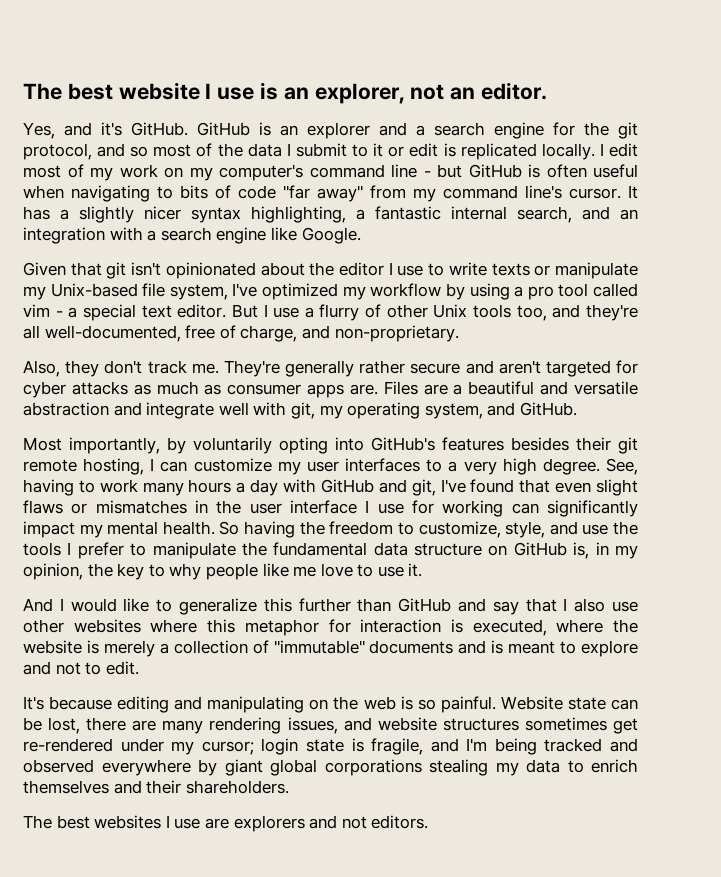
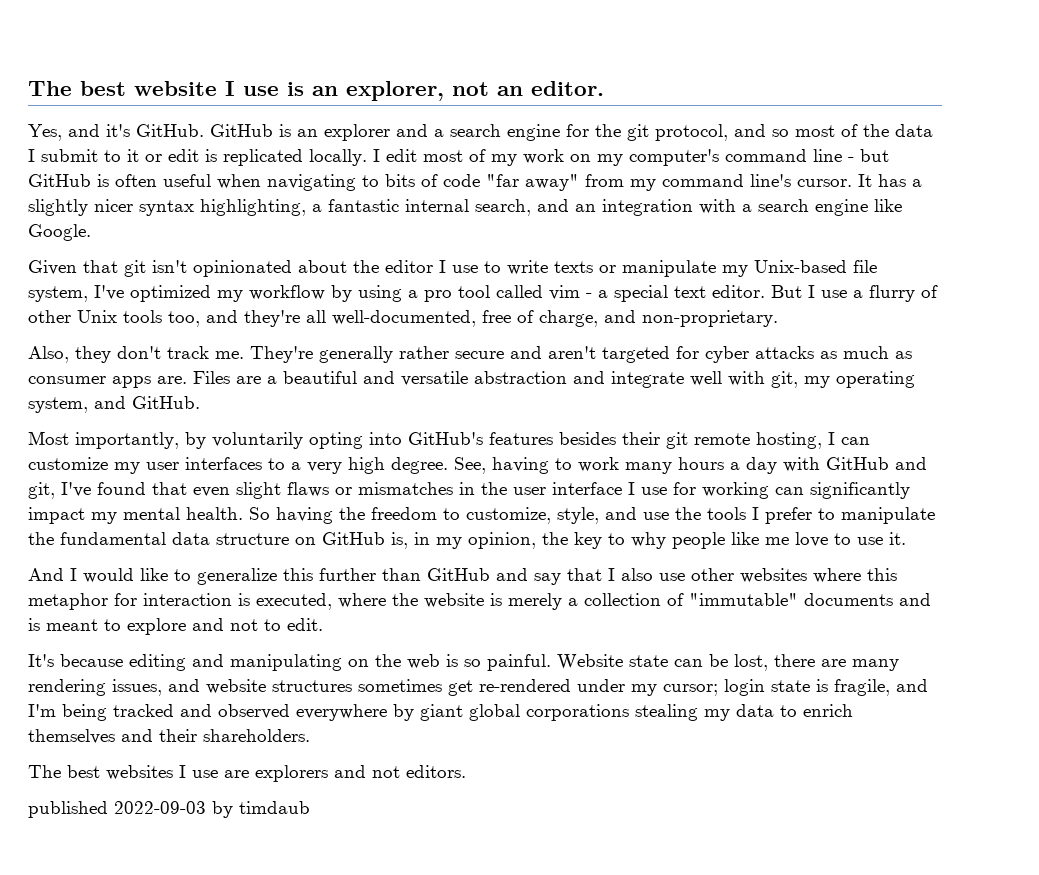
(429, 822) none -> [28,801,310,818] // published 2022-09-03 by timdaub

